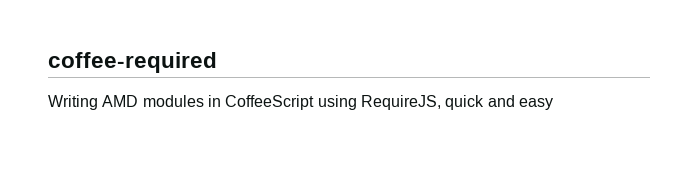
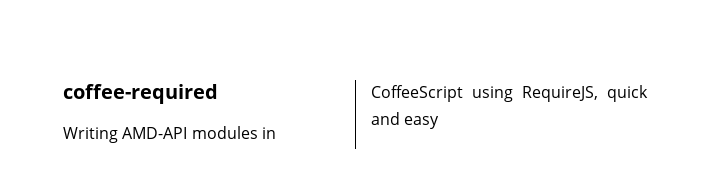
[102,95,139,107] AMD -> [122,127,188,139] AMD-API

